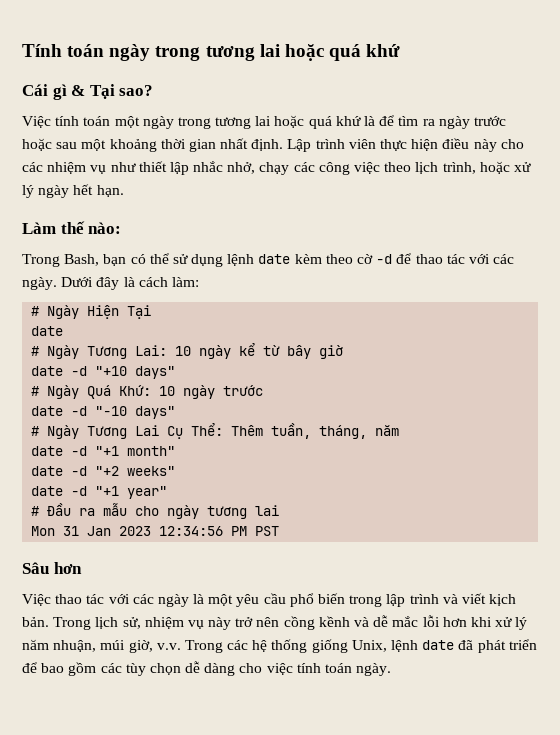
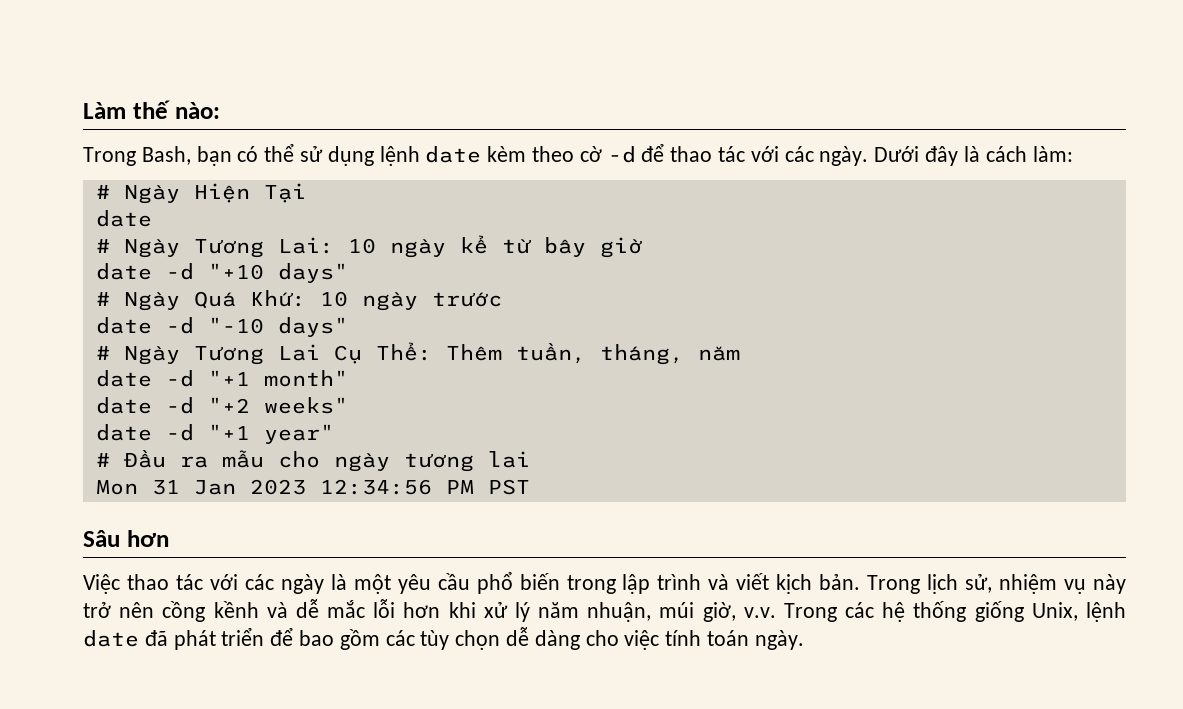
[22,44,401,61] [22,84,154,100] [22,115,506,129] [22,138,524,152] [22,161,531,175] [22,184,124,198] Tính toán ngày trong tương lai hoặc quá khứ // Cái gì & Tại sao? // Việc tính toán một ngày trong tương lai hoặc quá khứ là để tìm ra ngày trước hoặc sau một khoảng thời gian nhất định. Lập trình viên thực hiện điều này cho các nhiệm vụ như thiết lập nhắc nhở, chạy các công việc theo lịch trình, hoặc xử lý ngày hết hạn. // -> (83, 110) none

